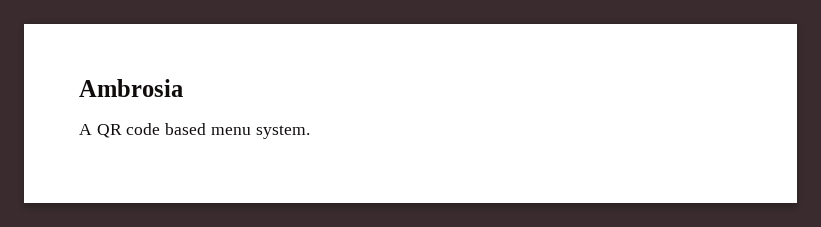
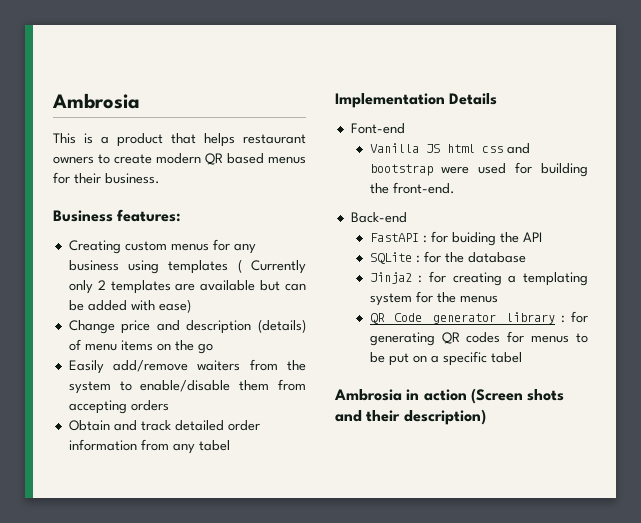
[79,123,310,139] A QR code based menu system. -> [53,133,306,147] [53,153,306,165] [53,172,160,184] [53,209,182,222] [68,239,256,254] [68,259,306,274] [68,280,306,294] [68,299,191,313] [68,319,306,334] [68,339,213,354] [68,359,306,374] [68,379,306,394] [68,400,169,414] [68,420,260,431] [68,439,230,454] [335,93,498,108] [350,123,405,134] [369,143,530,154] [369,162,588,177] [369,182,455,194] [350,212,407,223] [369,231,542,246] [369,251,526,264] [369,271,588,286] [369,291,498,306] [369,311,588,324] [369,331,588,346] [369,351,522,366] [334,388,565,404] [335,409,486,425] This is a product that helps restaurant owners to create modern QR based menus for their business. // Business features: // Creating custom menus for any business using templates ( Currently only 2 templates are available but can be added with ease) // Change price and description (details) of menu items on the go // Easily add/remove waiters from the system to enable/disable them from accepting orders // Obtain and track detailed order information from any tabel // Implementation Details // Font-end // Vanilla JS html css and bootstrap were used for building the front-end. // Back-end // FastAPI : for buiding the API // SQLite : for the database // Jinja2 : for creating a templating system for the menus // QR Code generator library : for generating QR codes for menus to be put on a specific tabel // Ambrosia in action (Screen shots and their description)

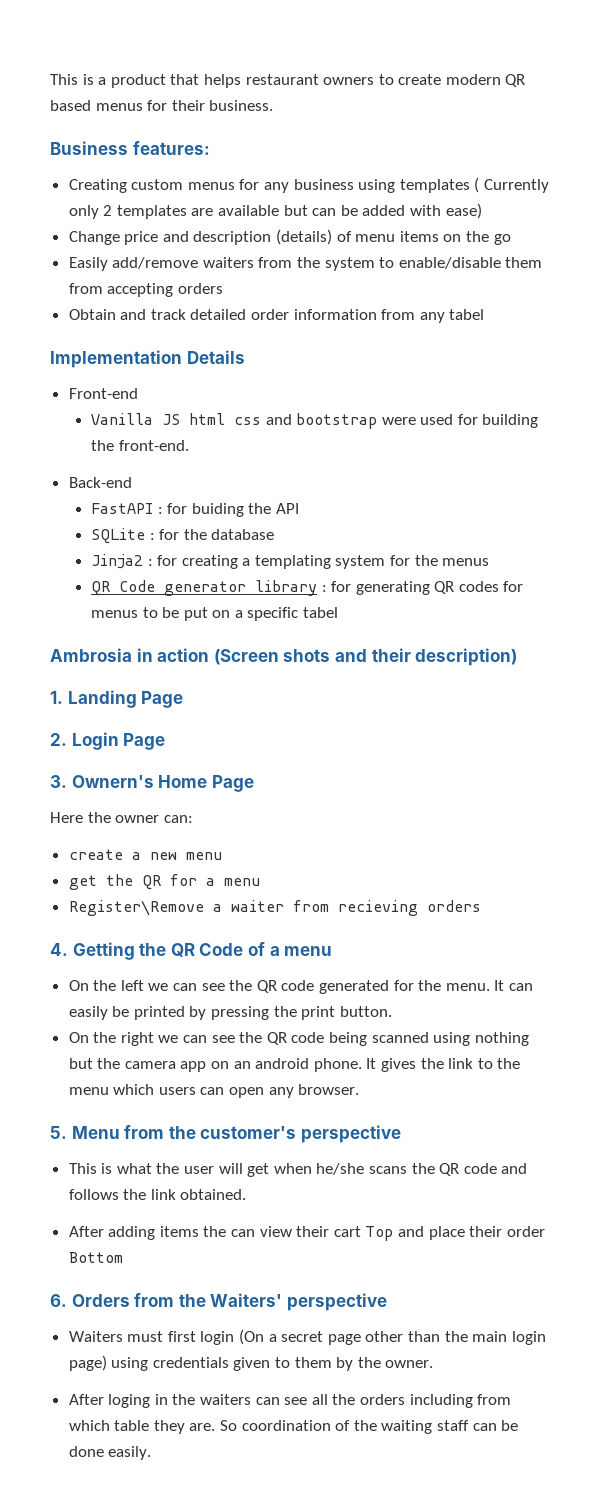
[52,93,140,109] Ambrosia // -> (50, 79) none
[350,123,405,134] Font-end -> [68,388,138,399] Front-end
(486, 417) none -> [50,690,184,708] [50,732,166,750] [50,775,254,792] [50,812,193,823] [68,849,222,860] [68,874,260,890] [68,900,481,916] [50,942,333,960] [68,980,533,994] [68,1006,392,1020] [68,1032,529,1046] [68,1058,521,1072] [68,1084,360,1098] [50,1125,401,1143] [68,1163,528,1177] [68,1189,247,1200] [68,1226,545,1241] [68,1252,123,1263] [50,1293,387,1311] [68,1329,546,1345] [68,1355,434,1371] [68,1394,512,1408] [68,1420,519,1434] [68,1446,152,1460] // 1. Landing Page // 2. Login Page // 3. Ownern's Home Page // Here the owner can: // create a new menu // get the QR for a menu // Register\Remove a waiter from recieving orders // 4. Getting the QR Code of a menu // On the left we can see the QR code generated for the menu. It can easily be printed by pressing the print button. // On the right we can see the QR code being scanned using nothing but the camera app on an android phone. It gives the link to the menu which users can open any browser. // 5. Menu from the customer's perspective // This is what the user will get when he/she scans the QR code and follows the link obtained. // After adding items the can view their cart Top and place their order Bottom // 6. Orders from the Waiters' perspective // Waiters must first login (On a secret page other than the main login page) using credentials given to them by the owner. // After loging in the waiters can see all the orders including from which table they are. So coordination of the waiting staff can be done easily.

